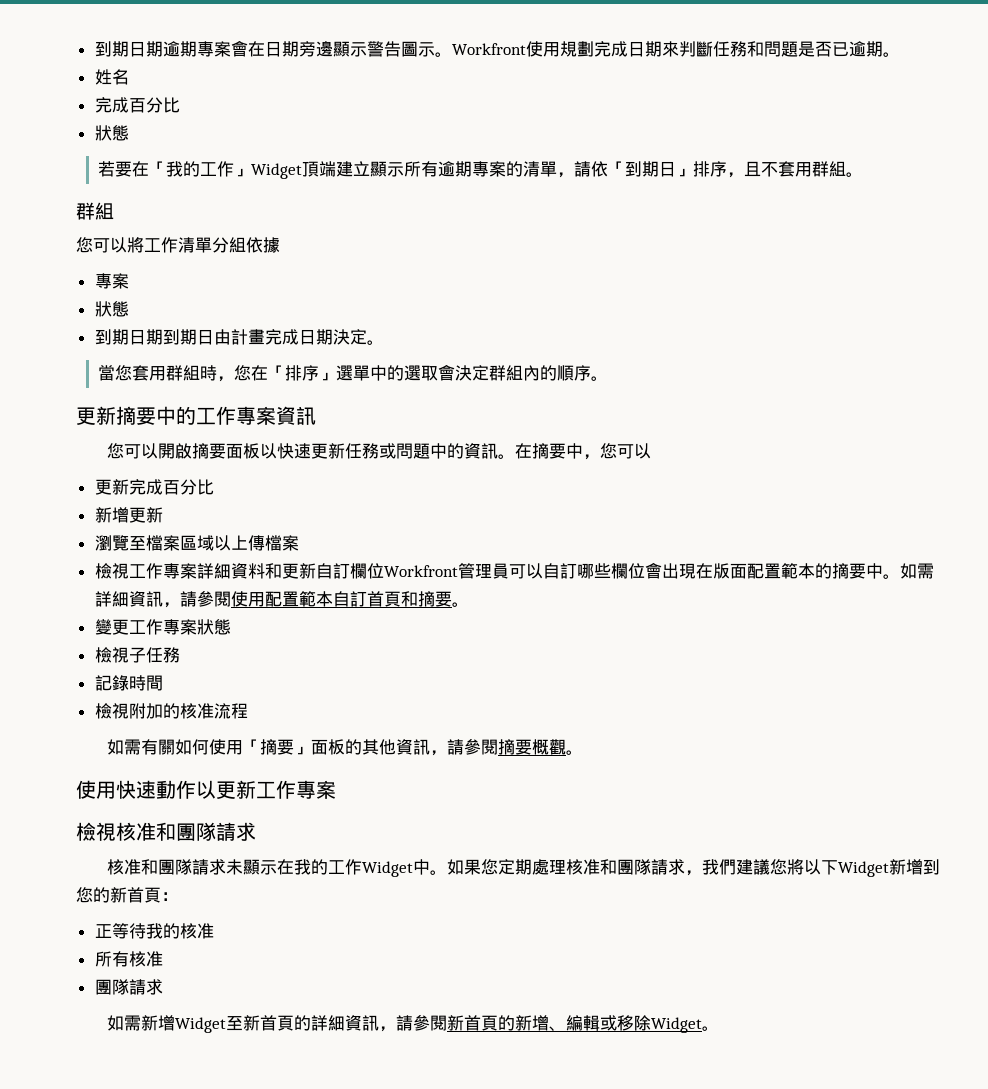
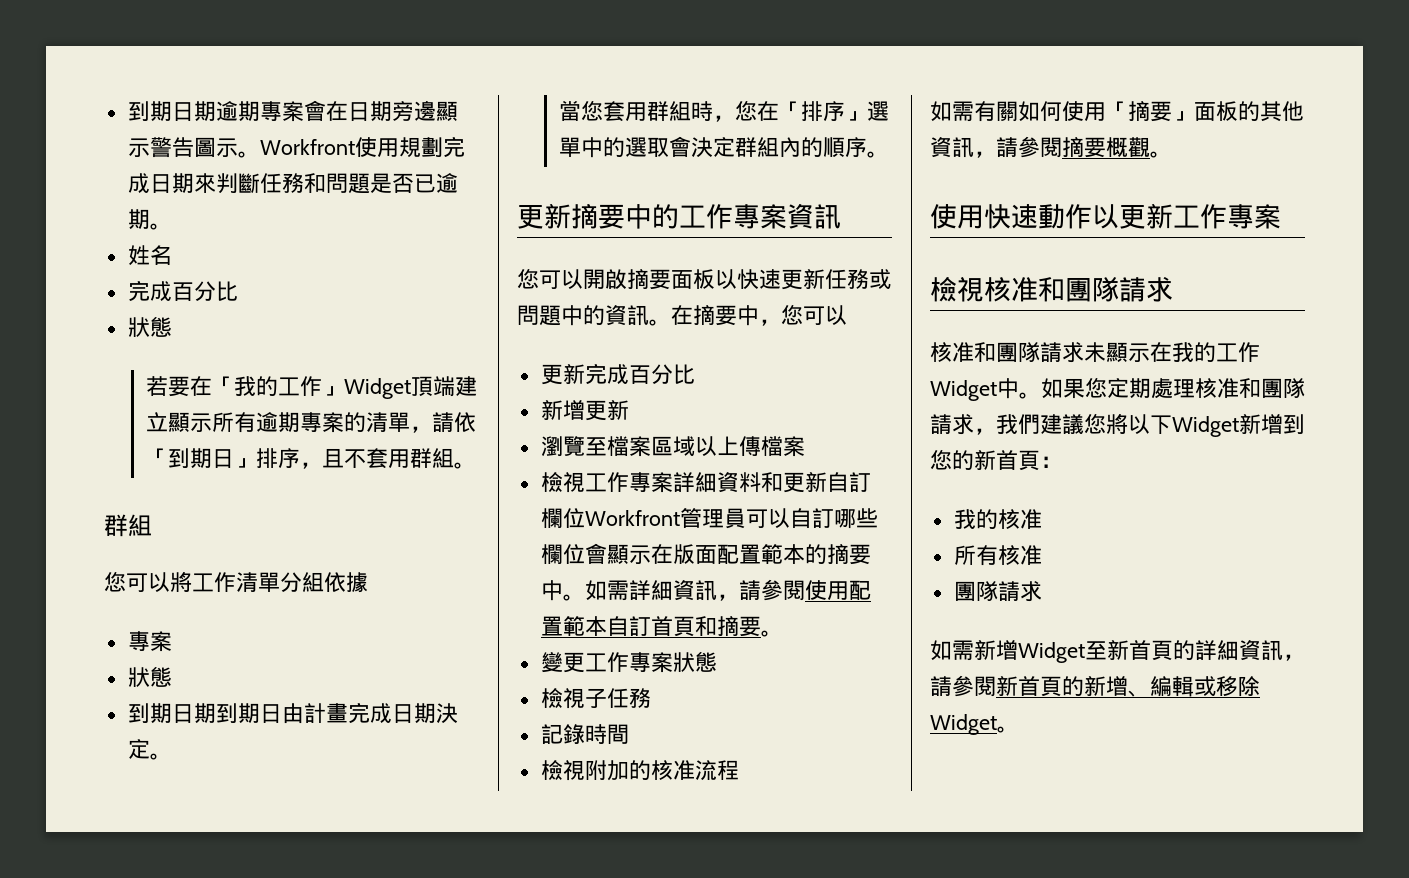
[661,563,696,579] 出現 -> [606,544,651,564] 顯示
[94,923,146,939] 正等待 -> (1062, 462) none

